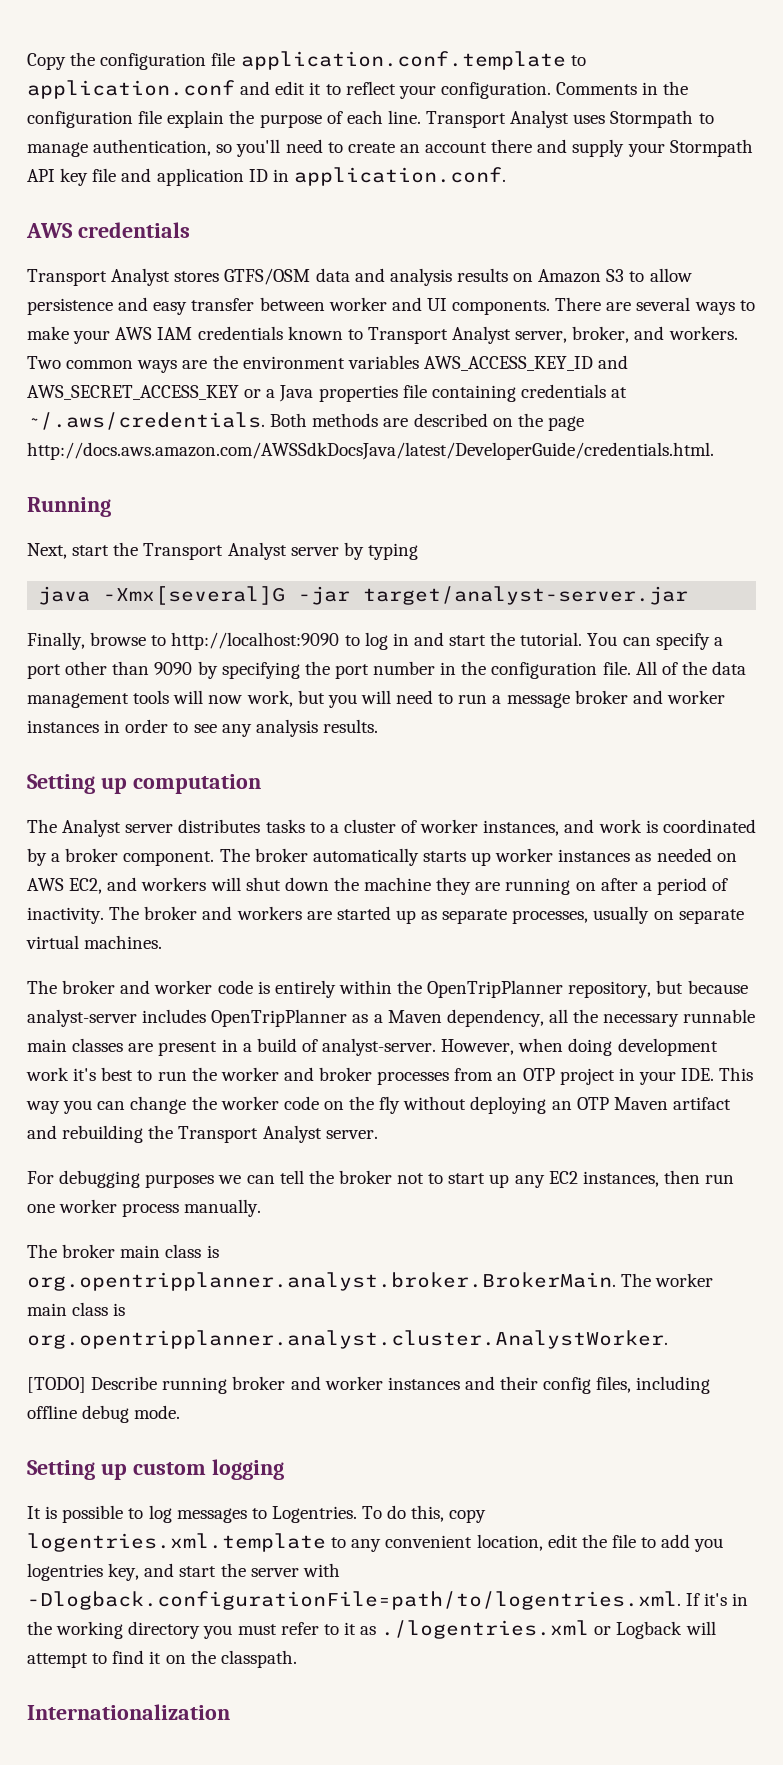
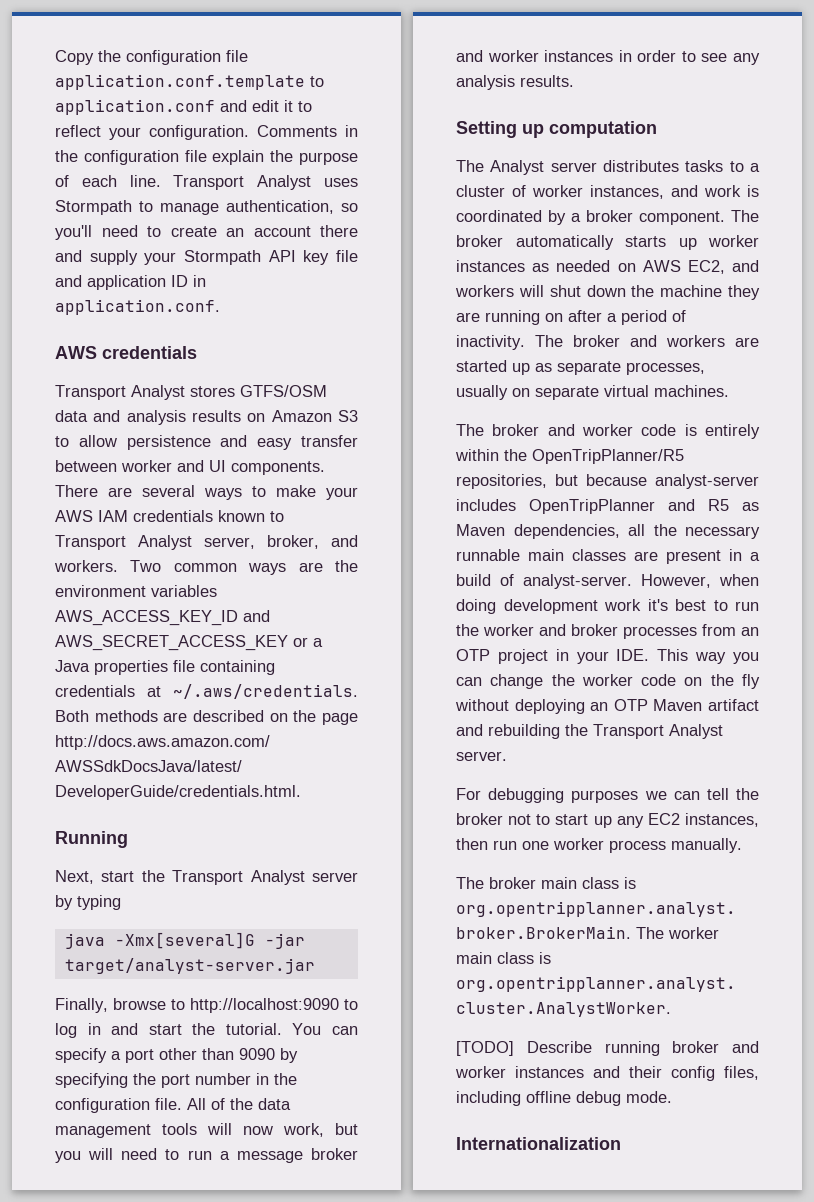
[427,980,652,998] OpenTripPlanner repository, -> [532,449,684,464] [456,474,547,489] OpenTripPlanner/R5 repositories,
[352,1009,544,1027] as a Maven dependency, -> [668,499,759,511] [456,524,620,539] and R5 as Maven dependencies,
[27,1459,284,1480] [27,1505,487,1523] [27,1533,724,1552] [27,1563,340,1581] [27,1591,749,1610] [27,1620,716,1639] [27,1650,297,1668] // Setting up custom logging // It is possible to log messages to Logentries. To do this, copy logentries.xml.template to any convenient location, edit the file to add you logentries key, and start the server with -Dlogback.configurationFile=path/to/logentries.xml. If it's in the working directory you must refer to it as ./logentries.xml or Logback will attempt to find it on the classpath. -> (672, 1097) none

